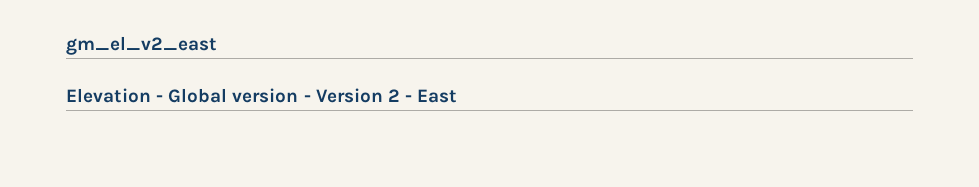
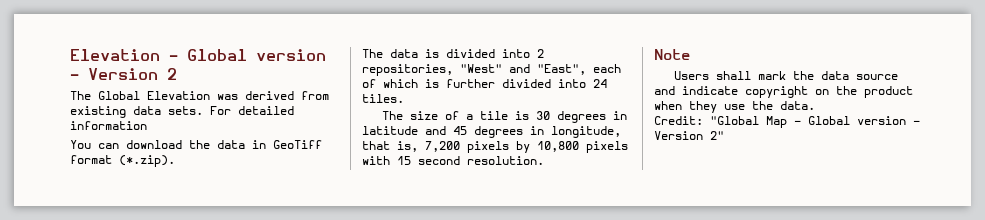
[66,36,217,55] gm_el_v2_east // -> (70, 55) none
[404,89,458,103] - East -> [70,91,329,100] [70,106,294,118] [70,121,147,130] [70,140,322,149] [70,155,175,167] [362,49,544,58] [362,64,621,76] [362,79,607,88] [362,94,404,103] [381,111,627,123] [362,126,621,138] [362,141,628,153] [362,156,544,165] [654,49,690,60] [673,71,898,80] [654,86,913,98] [654,101,815,113] [654,116,920,128] [654,131,724,140] // The Global Elevation was derived from existing data sets. For detailed information // You can download the data in GeoTiff format (*.zip). // The data is divided into 2 repositories, "West" and "East", each of which is further divided into 24 tiles. // The size of a tile is 30 degrees in latitude and 45 degrees in longitude, that is, 7,200 pixels by 10,800 pixels with 15 second resolution. // Note // Users shall mark the data source and indicate copyright on the product when they use the data. // Credit: "Global Map - Global version - Version 2"

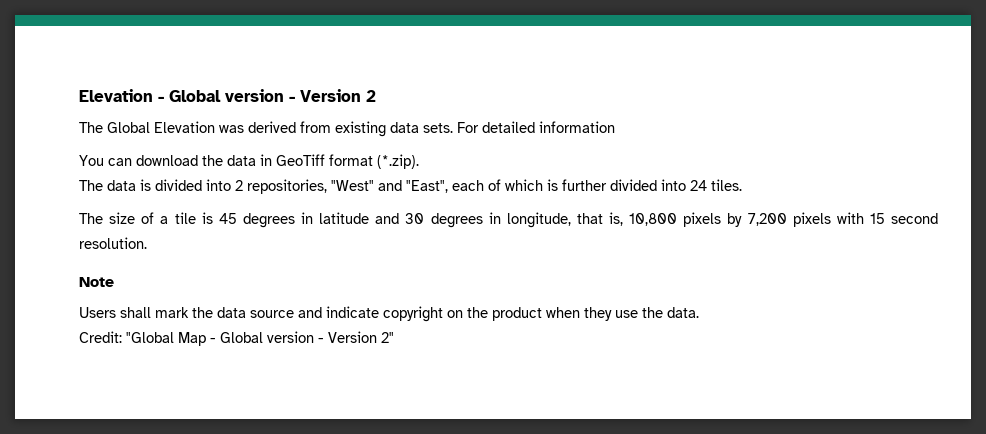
[535,111,550,120] 30 -> [218,213,237,224] 45
[453,126,467,135] 45 -> [405,213,425,224] 30
[425,141,460,152] 7,200 -> [629,213,678,226] 10,800
[537,141,579,152] 10,800 -> [747,213,787,226] 7,200

